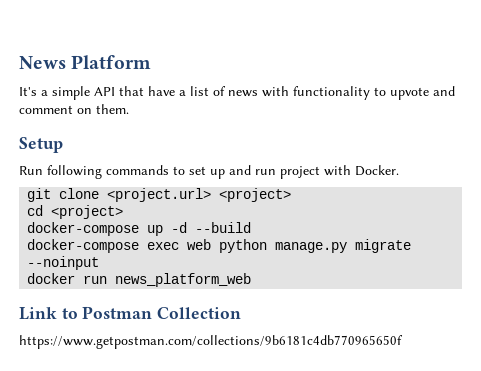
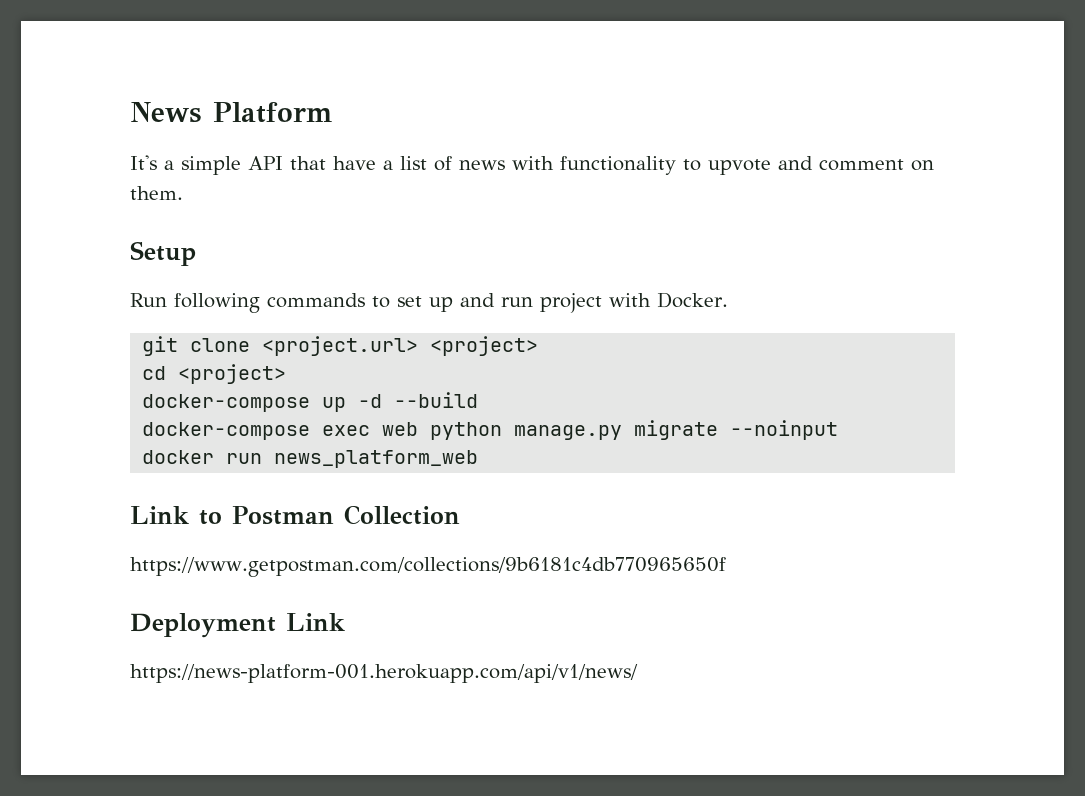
(403, 342) none -> [130,613,345,638] [130,664,638,683] // Deployment Link // https://news-platform-001.herokuapp.com/api/v1/news/

